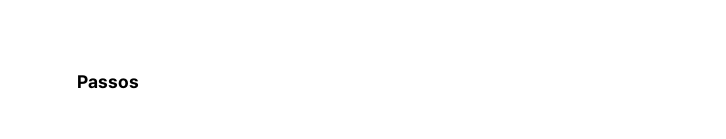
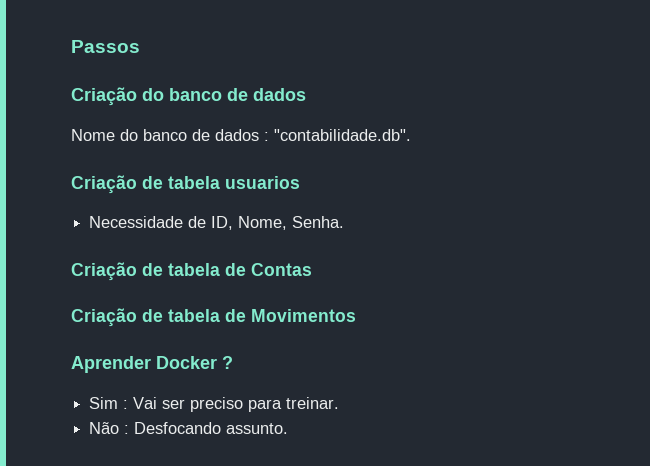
(139, 82) none -> [71,87,306,106] [71,129,411,141] [71,175,300,194] [89,216,345,230] [71,262,312,281] [71,308,356,327] [71,356,233,373] [89,397,340,412] [89,422,289,434] // Criação do banco de dados // Nome do banco de dados : "contabilidade.db". // Criação de tabela usuarios // Necessidade de ID, Nome, Senha. // Criação de tabela de Contas // Criação de tabela de Movimentos // Aprender Docker ? // Sim : Vai ser preciso para treinar. // Não : Desfocando assunto.

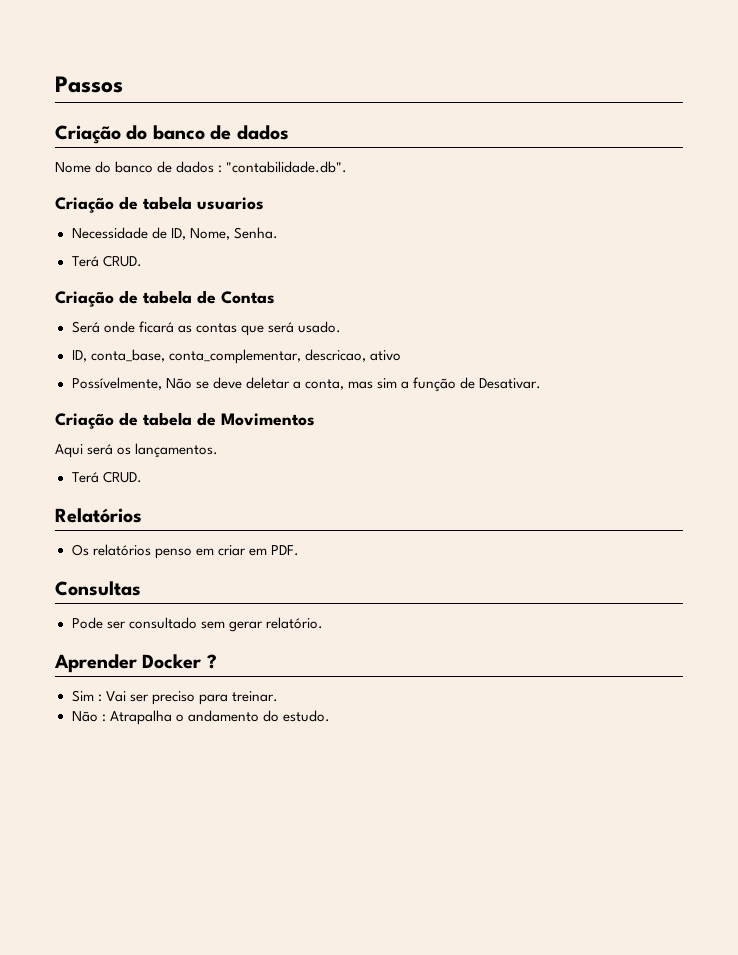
(345, 222) none -> [71,255,142,267] // Terá CRUD.
(312, 269) none -> [71,321,341,336] [71,349,401,364] [71,377,542,392] // Será onde ficará as contas que será usado. // ID, conta_base, conta_complementar, descricao, ativo // Possívelmente, Não se deve deletar a conta, mas sim a função de Desativar.
(356, 315) none -> [55,443,219,458] [71,471,142,483] [55,508,142,523] [71,544,299,559] [55,581,141,596] [71,617,323,632] // Aqui será os lançamentos. // Terá CRUD. // Relatórios // Os relatórios penso em criar em PDF. // Consultas // Pode ser consultado sem gerar relatório.
[134,422,289,434] Desfocando assunto. -> [109,710,330,725] Atrapalha o andamento do estudo.

